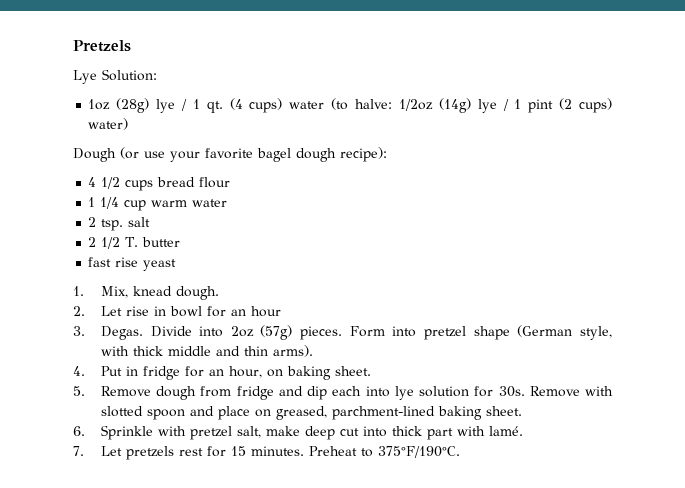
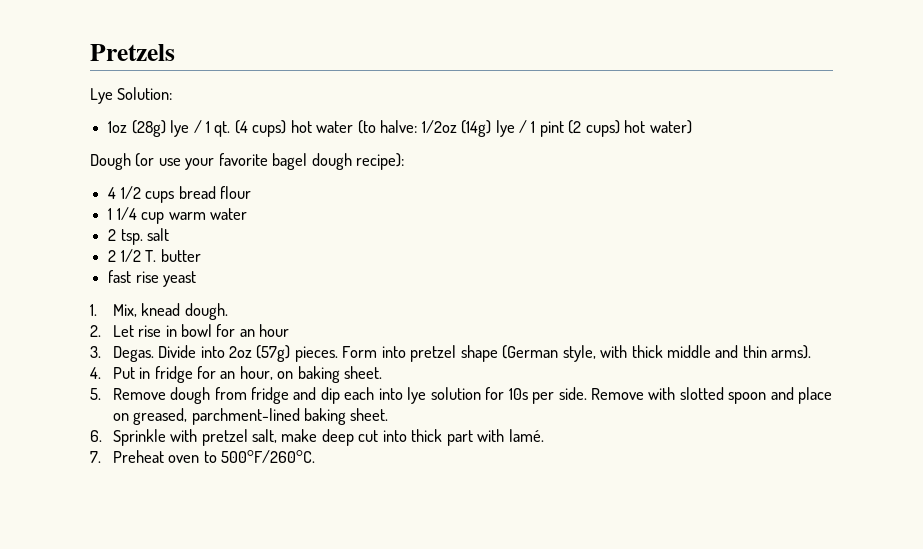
(283, 105) none -> [290,120,312,133] hot
(613, 105) none -> [624,120,646,133] hot
[498,386,525,397] 30s. -> [508,387,587,404] 10s per side.
[100,446,460,460] Let pretzels rest for 15 minutes. Preheat to 375°F/190°C. -> [112,450,316,463] Preheat oven to 500°F/260°C.

